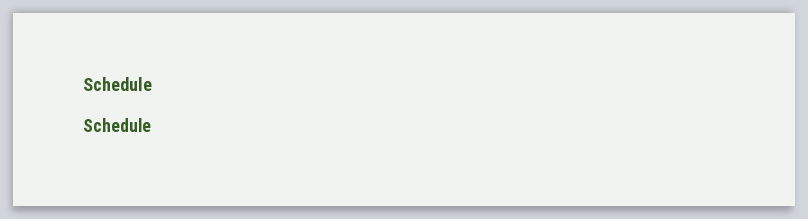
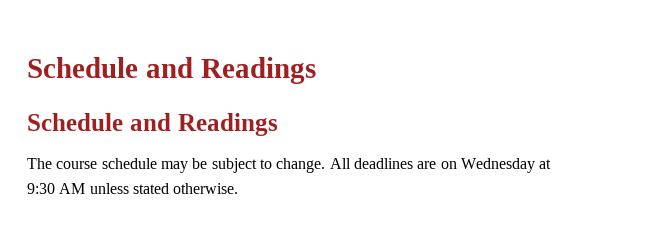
[83,77,152,91] [83,118,151,132] Schedule // Schedule -> [27,57,316,84] [27,113,278,136] [27,158,552,173] [27,183,239,194] Schedule and Readings // Schedule and Readings // The course schedule may be subject to change. All deadlines are on Wednesday at 9:30 AM unless stated otherwise.

